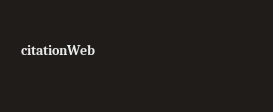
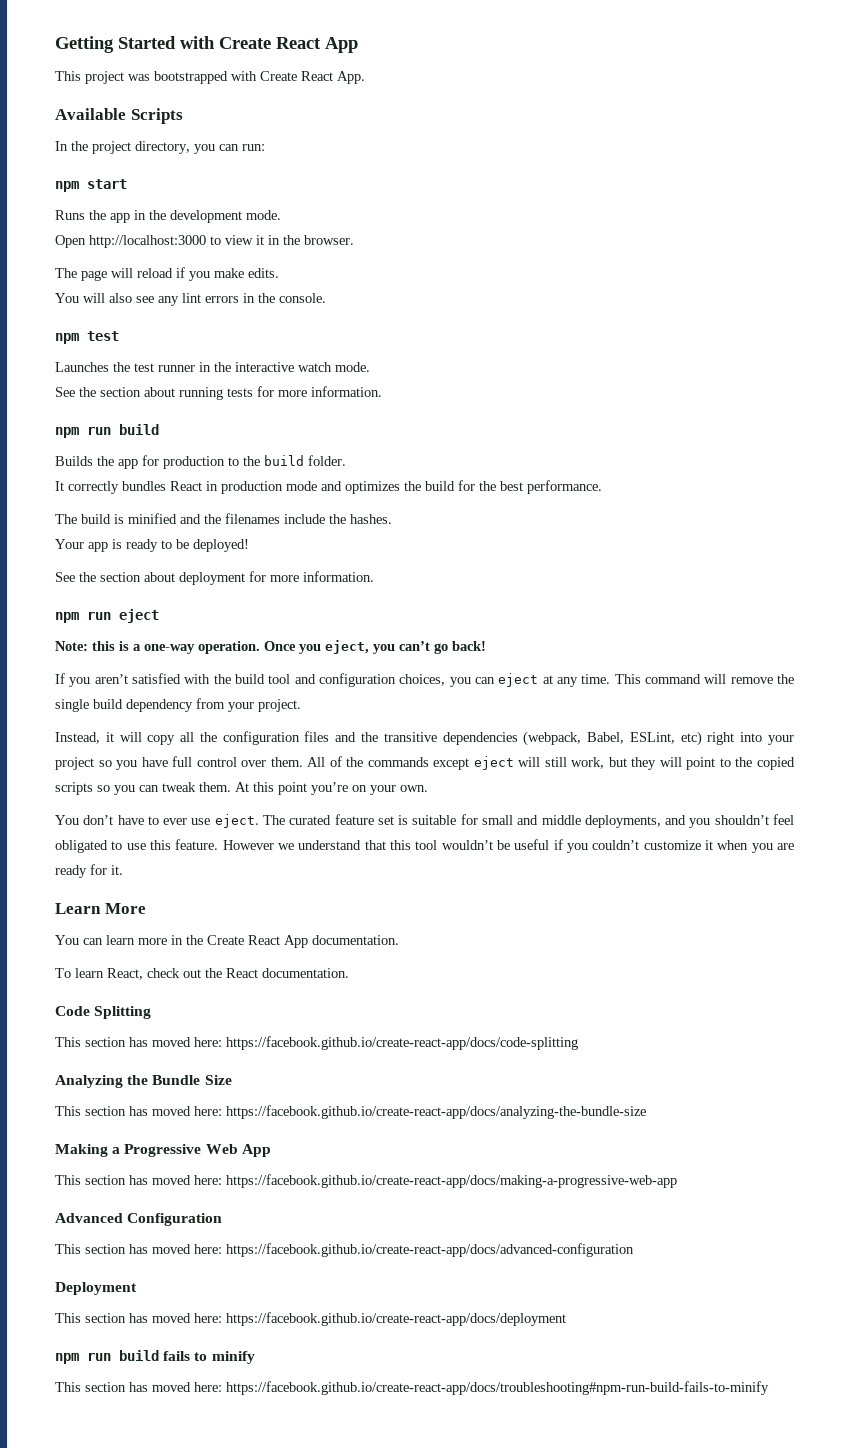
[21,44,95,55] citationWeb -> [55,36,358,53] [55,71,365,84] [55,108,183,124] [55,141,265,154] [55,179,127,192] [55,210,281,223] [55,235,354,248] [55,267,279,281] [55,293,326,306] [55,331,119,344] [55,362,370,372] [55,386,382,400] [55,424,159,438] [55,455,346,469] [55,480,602,494] [55,513,392,524] [55,539,249,552] [55,571,374,585] [55,609,159,623] [55,640,486,654] [55,673,795,687] [55,698,301,712] [55,731,795,746] [55,756,795,770] [55,782,428,795] [55,814,795,828] [55,839,795,853] [55,864,123,878] [55,903,146,914] [55,935,399,948] [55,968,349,980] [55,1006,152,1019] [55,1036,578,1050] [55,1075,232,1088] [55,1105,646,1119] [55,1144,271,1157] [55,1174,677,1188] [55,1213,223,1226] [55,1243,634,1257] [55,1282,137,1295] [55,1312,566,1326] [55,1350,255,1364] [55,1381,769,1395] Getting Started with Create React App // This project was bootstrapped with Create React App. // Available Scripts // In the project directory, you can run: // npm start // Runs the app in the development mode. // Open http://localhost:3000 to view it in the browser. // The page will reload if you make edits. // You will also see any lint errors in the console. // npm test // Launches the test runner in the interactive watch mode. // See the section about running tests for more information. // npm run build // Builds the app for production to the build folder. // It correctly bundles React in production mode and optimizes the build for the best performance. // The build is minified and the filenames include the hashes. // Your app is ready to be deployed! // See the section about deployment for more information. // npm run eject // Note: this is a one-way operation. Once you eject, you can’t go back! // If you aren’t satisfied with the build tool and configuration choices, you can eject at any time. This command will remove the single build dependency from your project. // Instead, it will copy all the configuration files and the transitive dependencies (webpack, Babel, ESLint, etc) right into your project so you have full control over them. All of the commands except eject will still work, but they will point to the copied scripts so you can tweak them. At this point you’re on your own. // You don’t have to ever use eject. The curated feature set is suitable for small and middle deployments, and you shouldn’t feel obligated to use this feature. However we understand that this tool wouldn’t be useful if you couldn’t customize it when you are ready for it. // Learn More // You can learn more in the Create React App documentation. // To learn React, check out the React documentation. // Code Splitting // This section has moved here: https://facebook.github.io/create-react-app/docs/code-splitting // Analyzing the Bundle Size // This section has moved here: https://facebook.github.io/create-react-app/docs/analyzing-the-bundle-size // Making a Progressive Web App // This section has moved here: https://facebook.github.io/create-react-app/docs/making-a-progressive-web-app // Advanced Configuration // This section has moved here: https://facebook.github.io/create-react-app/docs/advanced-configuration // Deployment // This section has moved here: https://facebook.github.io/create-react-app/docs/deployment // npm run build fails to minify // This section has moved here: https://facebook.github.io/create-react-app/docs/troubleshooting#npm-run-build-fails-to-minify

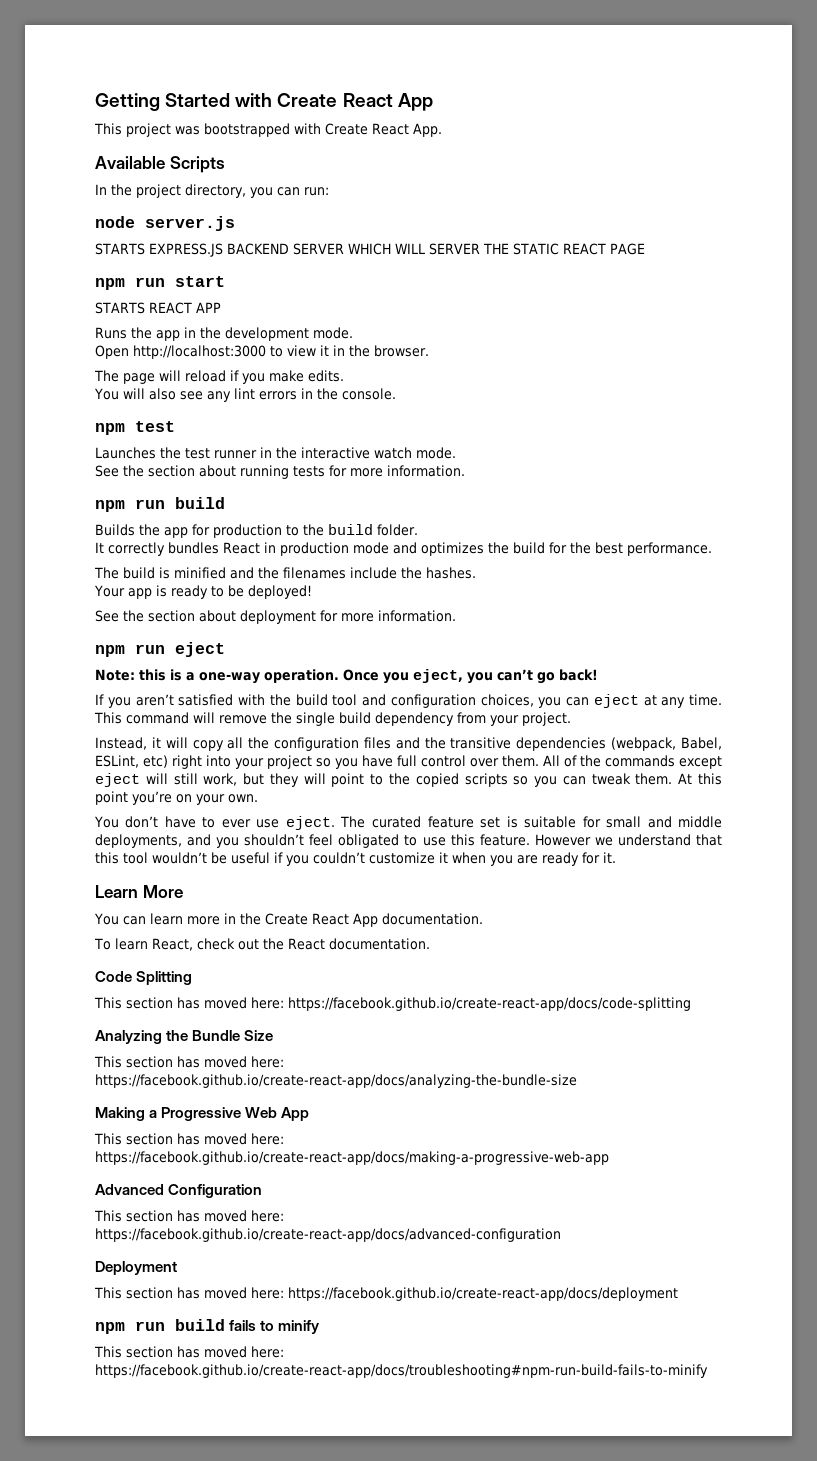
[55,181,79,192] // npm -> [95,216,235,231] [95,243,645,257] [95,277,165,290] // node server.js // STARTS EXPRESS.JS BACKEND SERVER WHICH WILL SERVER THE STATIC REACT PAGE // npm run
(127, 184) none -> [95,302,221,314] // STARTS REACT APP

